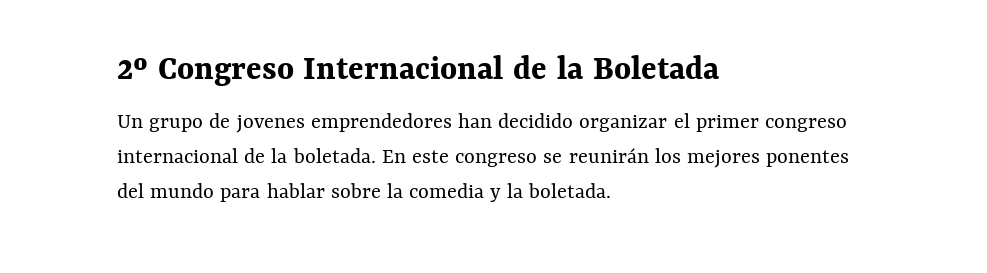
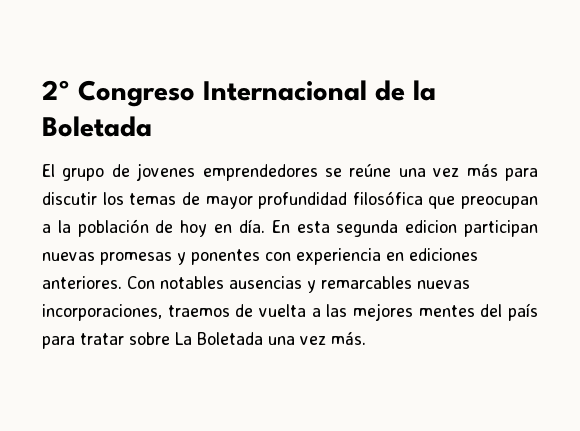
[117,115,143,128] Un -> [42,164,55,177] El
[458,113,848,132] [117,148,850,168] [117,183,611,202] han decidido organizar el primer congreso internacional de la boletada. En este congreso se reunirán los mejores ponentes del mundo para hablar sobre la comedia y la boletada. -> [325,164,538,181] [42,191,538,209] [42,219,538,237] [42,248,478,265] [42,276,470,293] [42,303,539,321] [42,332,366,349] se reúne una vez más para discutir los temas de mayor profundidad filosófica que preocupan a la población de hoy en día. En esta segunda edicion participan nuevas promesas y ponentes con experiencia en ediciones anteriores. Con notables ausencias y remarcables nuevas incorporaciones, traemos de vuelta a las mejores mentes del país para tratar sobre La Boletada una vez más.

